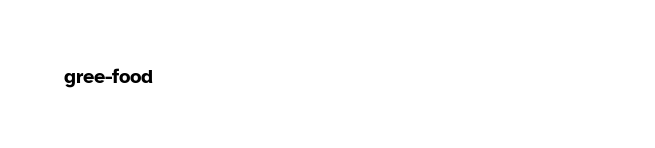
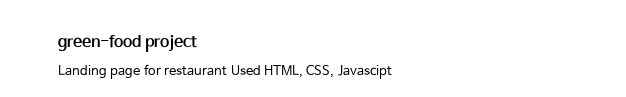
[64,68,153,88] gree-food -> [58,34,198,52] [58,64,392,79] green-food project // Landing page for restaurant Used HTML, CSS, Javascipt

